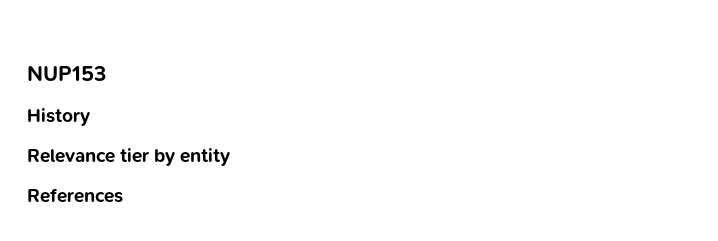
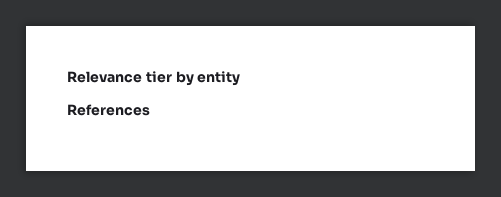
[27,65,107,81] [27,108,90,126] NUP153 // History // -> (67, 77) none

